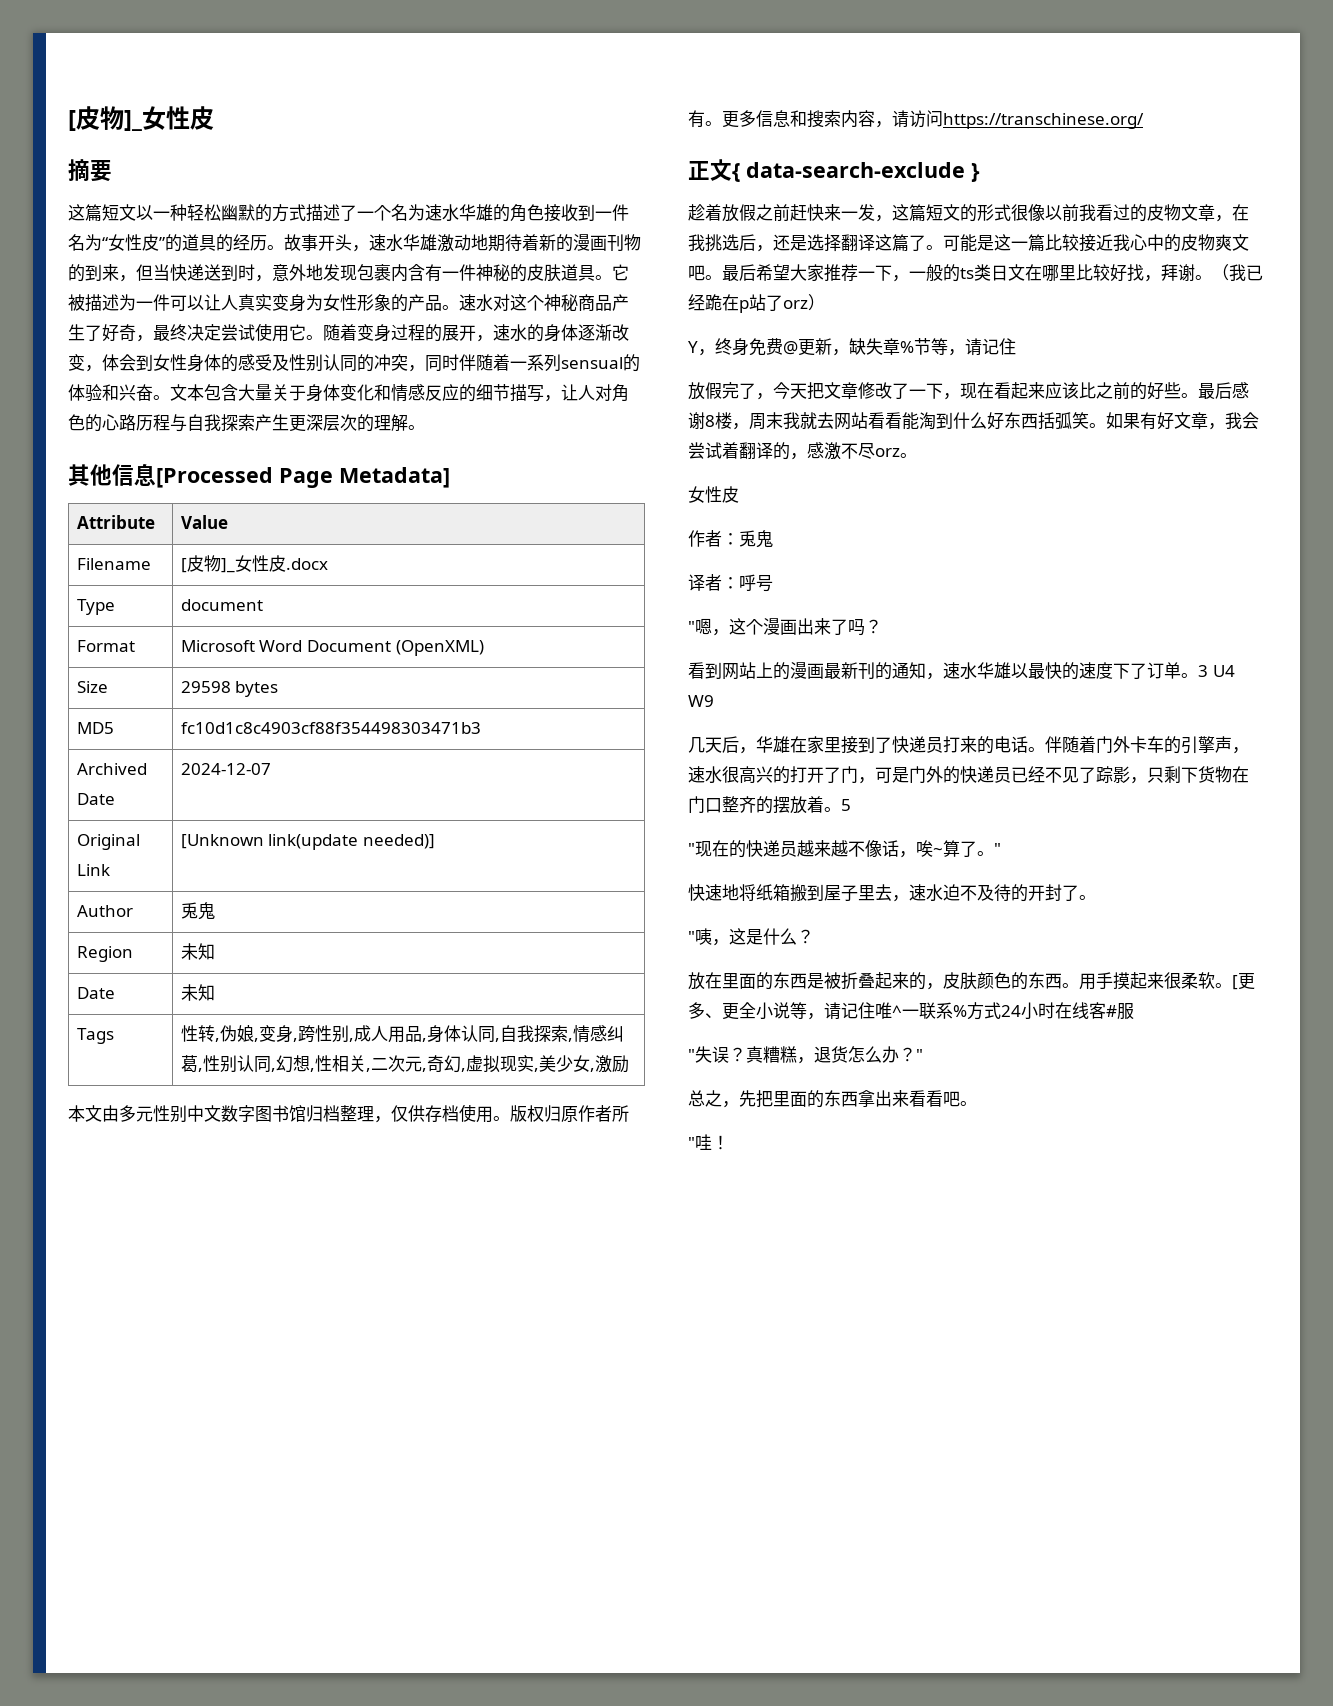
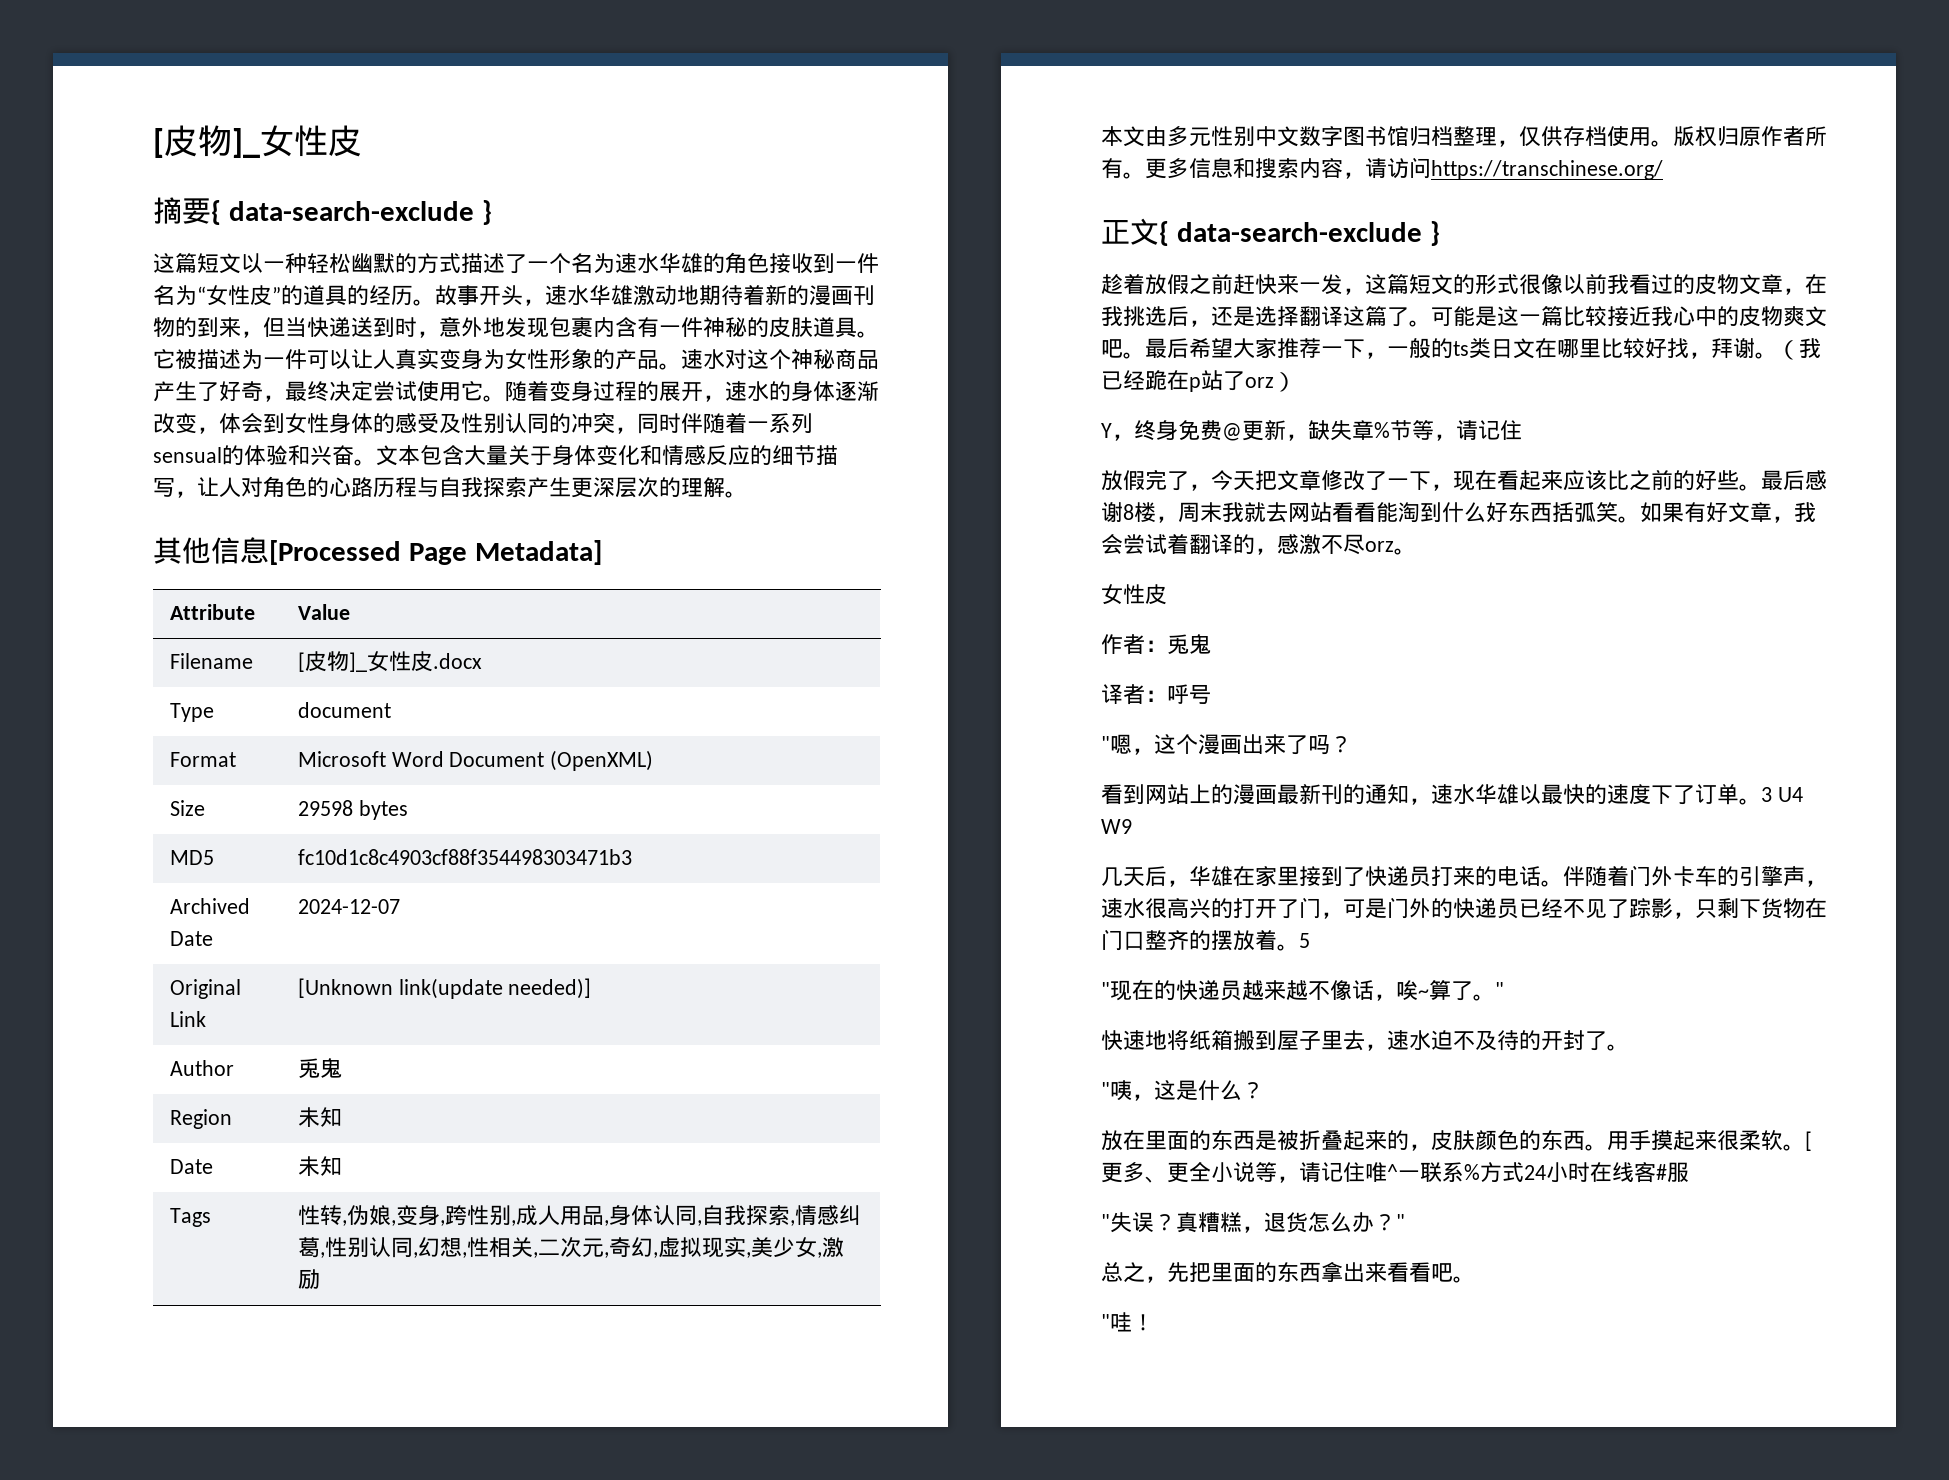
(112, 171) none -> [211,200,492,225] { data-search-exclude }

